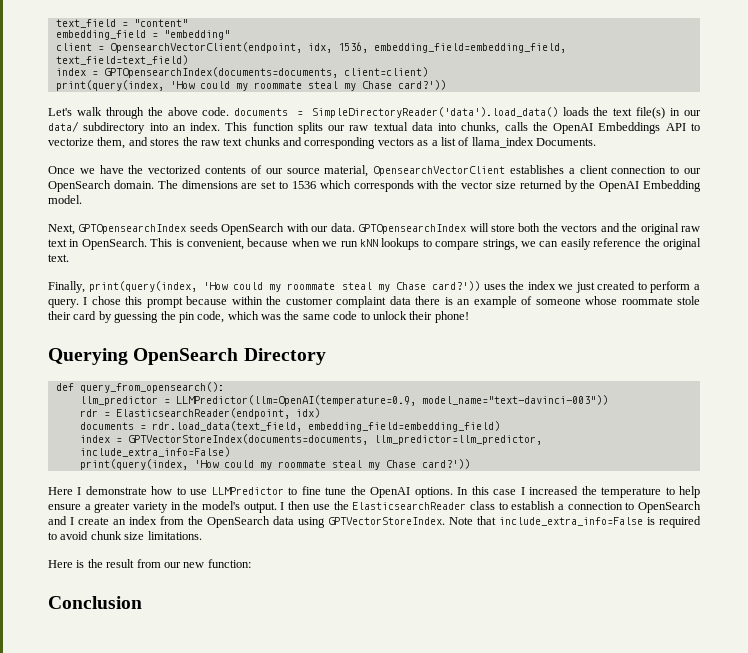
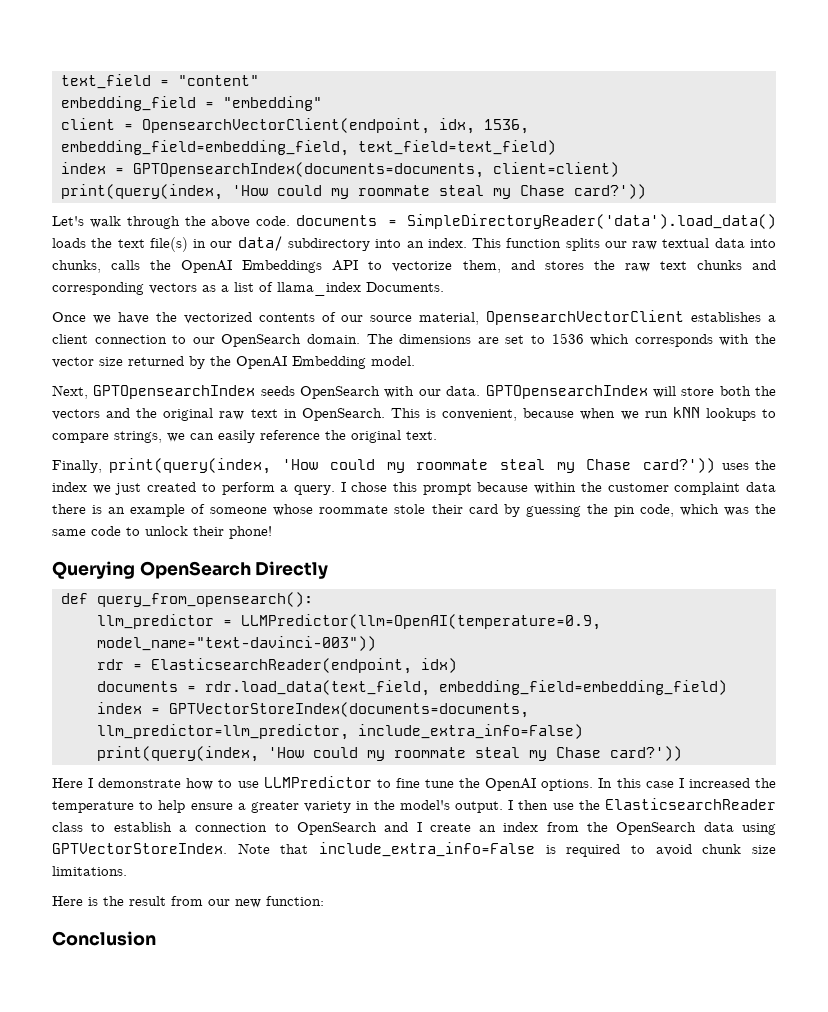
[243,348,326,365] Directory -> [255,561,329,579] Directly

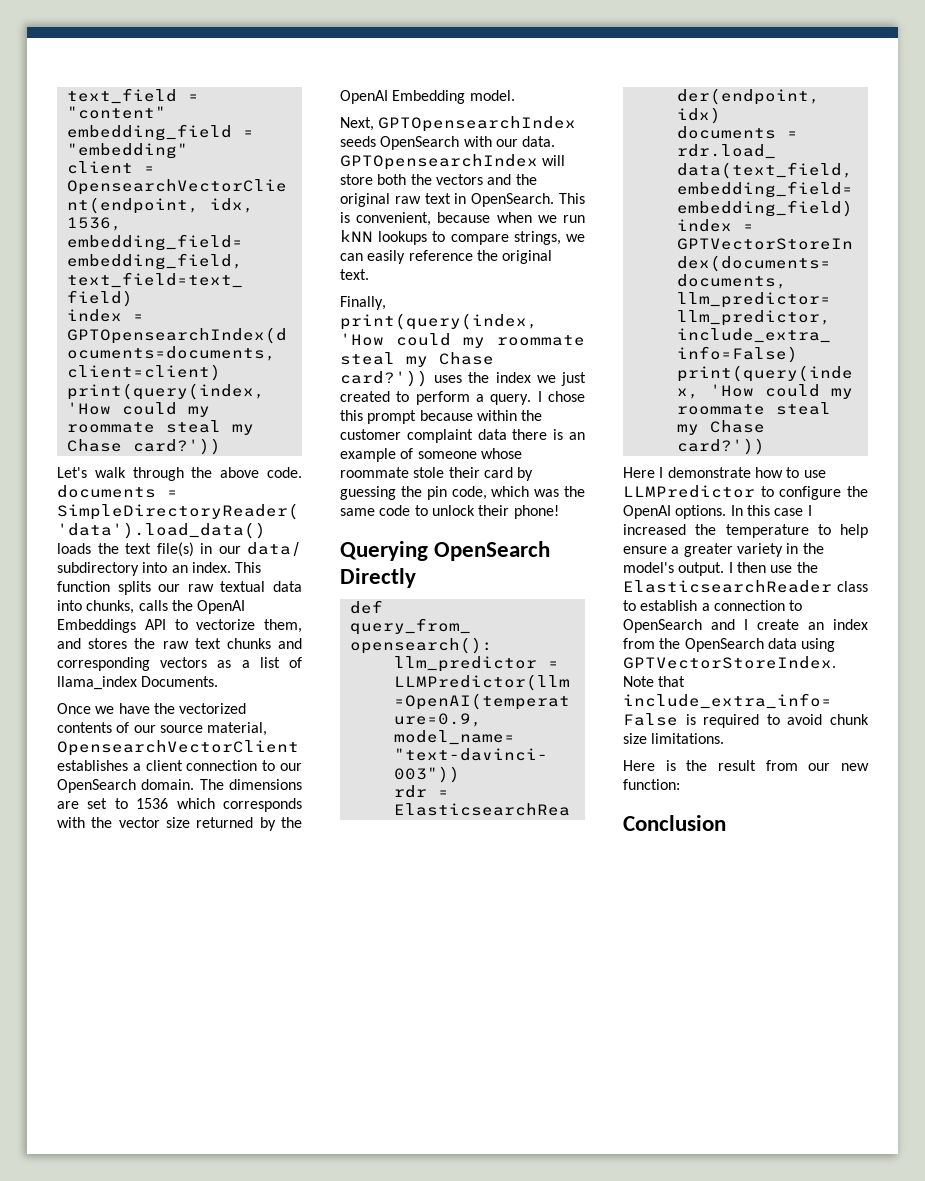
[395,778,454,788] fine tune -> [779,486,842,500] configure

